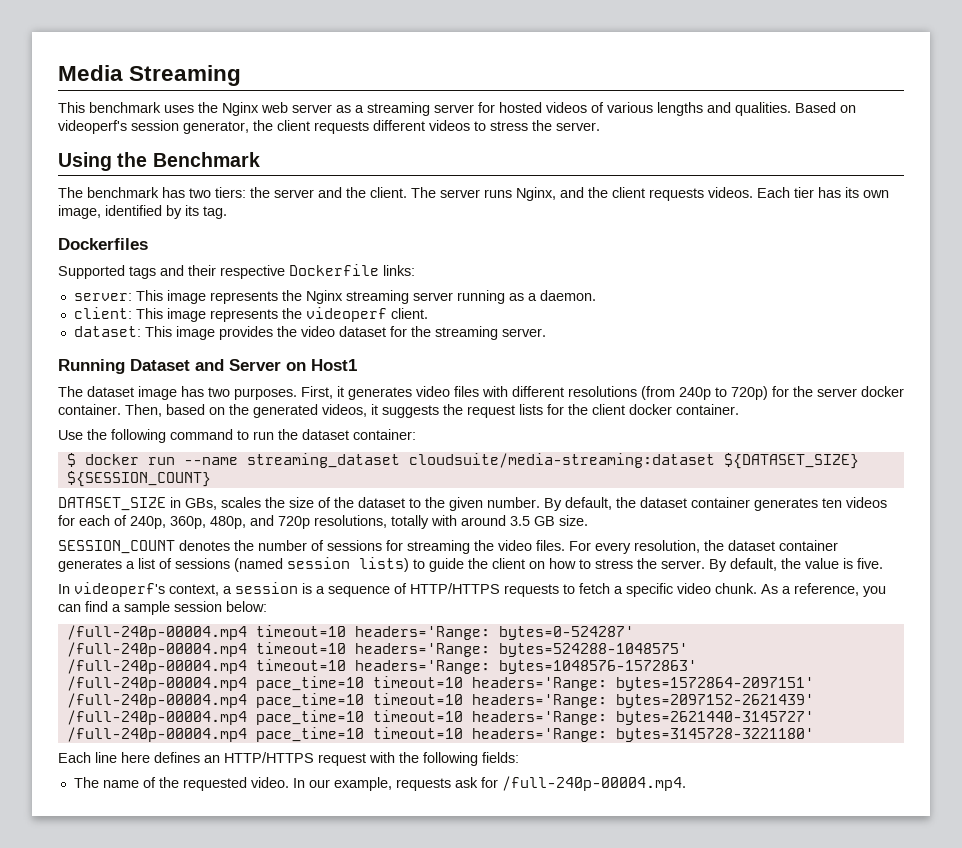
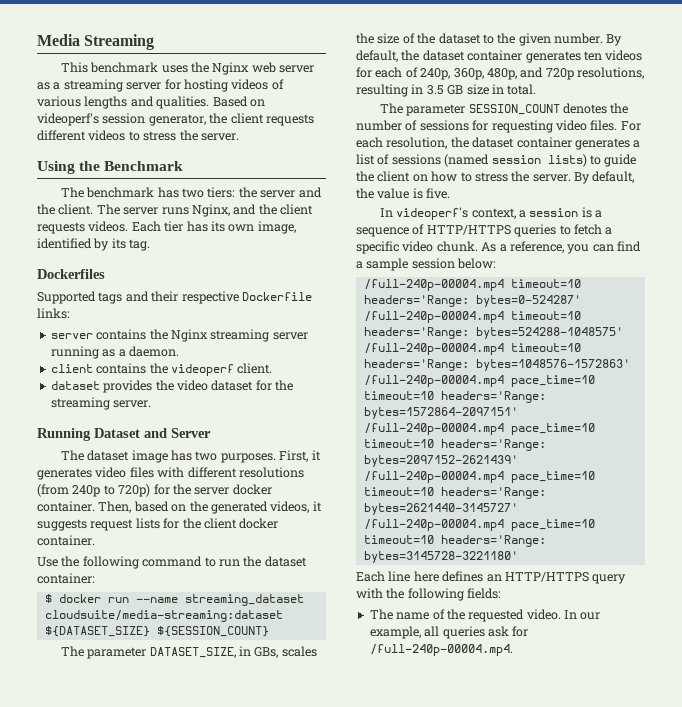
[499,102,542,113] hosted -> [183,79,228,92] hosting
[73,290,278,304] server: This image represents -> [50,329,147,340] server contains
[73,307,278,322] client: This image represents -> [50,363,147,374] client contains
[73,326,215,340] dataset: This image -> [50,381,100,390] dataset
[286,359,357,371] on Host1 -> (211, 433) none
[443,404,463,415] the -> (87, 525) none
[58,497,166,511] DATASET_SIZE -> [60,646,236,659] The parameter DATASET_SIZE,
[391,515,588,529] totally with around 3.5 GB size. // -> [356,84,537,97] [379,103,466,116] resulting in 3.5 GB size in total. // The parameter
[407,540,494,554] streaming the -> [491,120,553,133] requesting
[595,542,631,554] every -> [356,137,383,148] each
[504,584,559,597] requests -> [514,224,557,237] queries
[318,753,366,766] request -> [592,574,627,584] query
[395,778,451,791] requests -> [424,626,485,639] all queries

